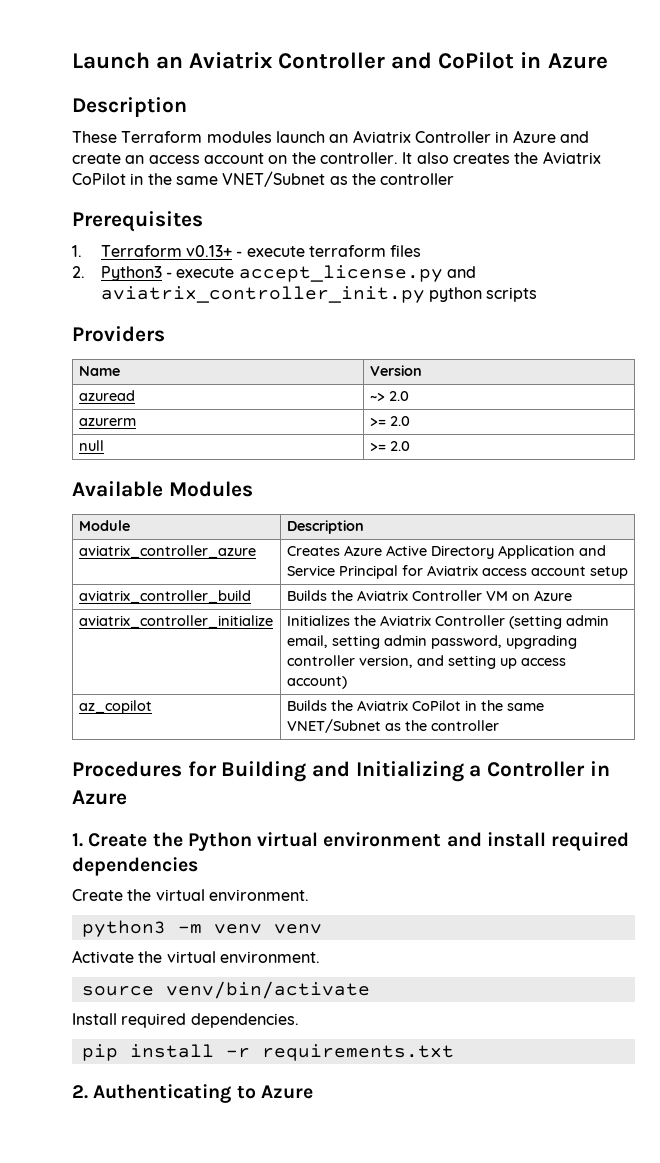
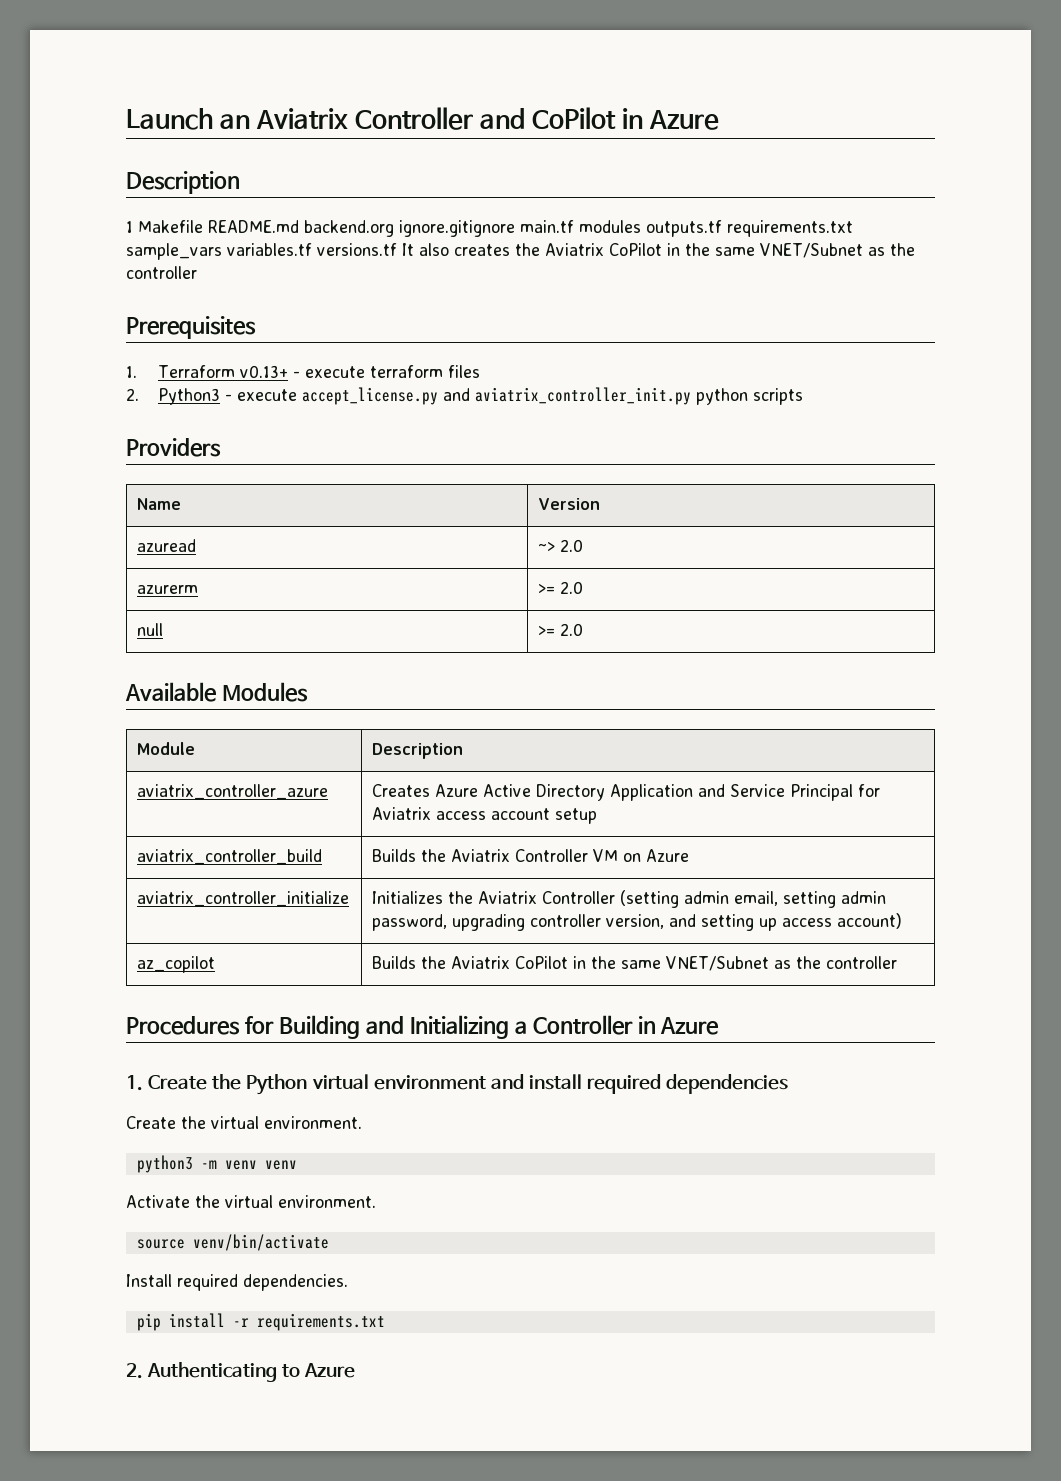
[72,130,589,143] [72,152,398,164] These Terraform modules launch an Aviatrix Controller in Azure and create an access account on the controller. -> [126,220,853,237] [126,243,397,260] 1 Makefile README.md backend.org ignore.gitignore main.tf modules outputs.tf requirements.txt sample_vars variables.tf versions.tf

